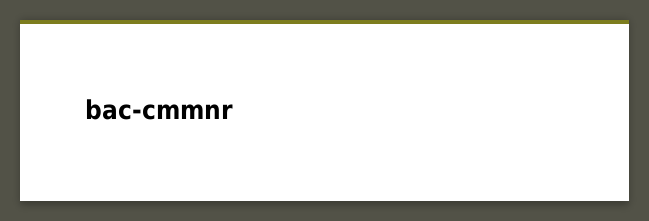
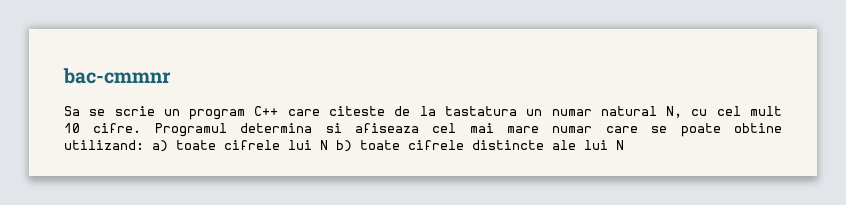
(233, 109) none -> [64,106,782,120] [64,123,782,137] [64,140,624,152] // Sa se scrie un program C++ care citeste de la tastatura un numar natural N, cu cel mult 10 cifre. Programul determina si afiseaza cel mai mare numar care se poate obtine utilizand: a) toate cifrele lui N b) toate cifrele distincte ale lui N

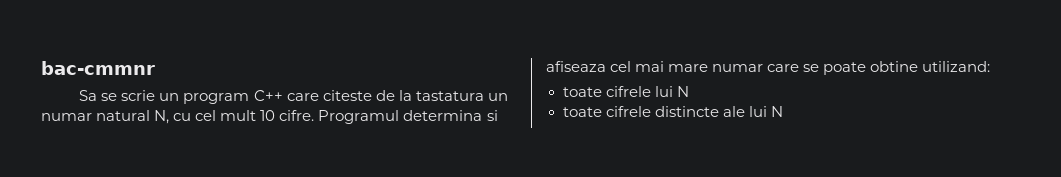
[152,140,168,152] a) -> (991, 66) //
[336,140,352,152] b) -> (689, 91) //

